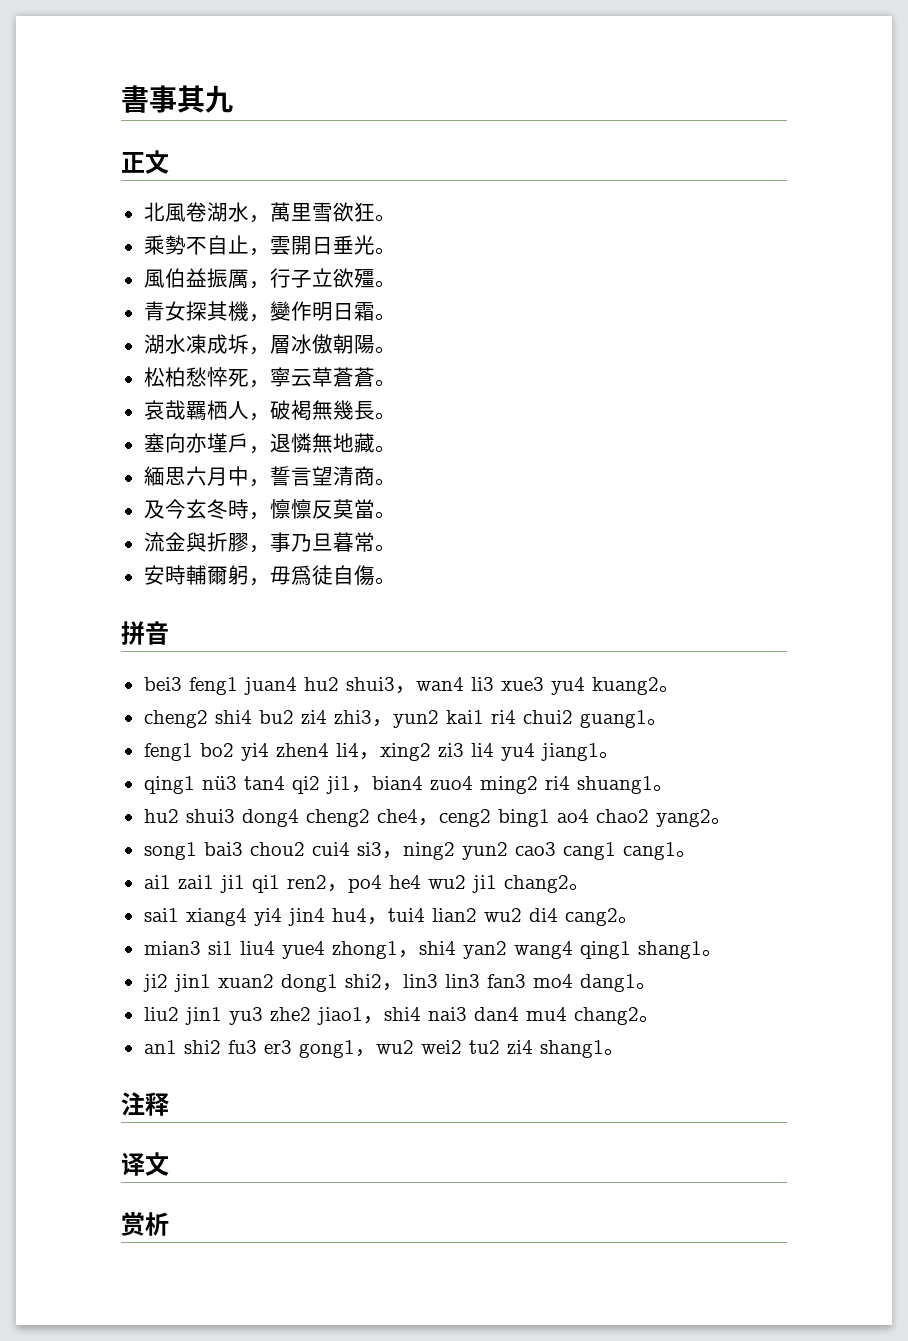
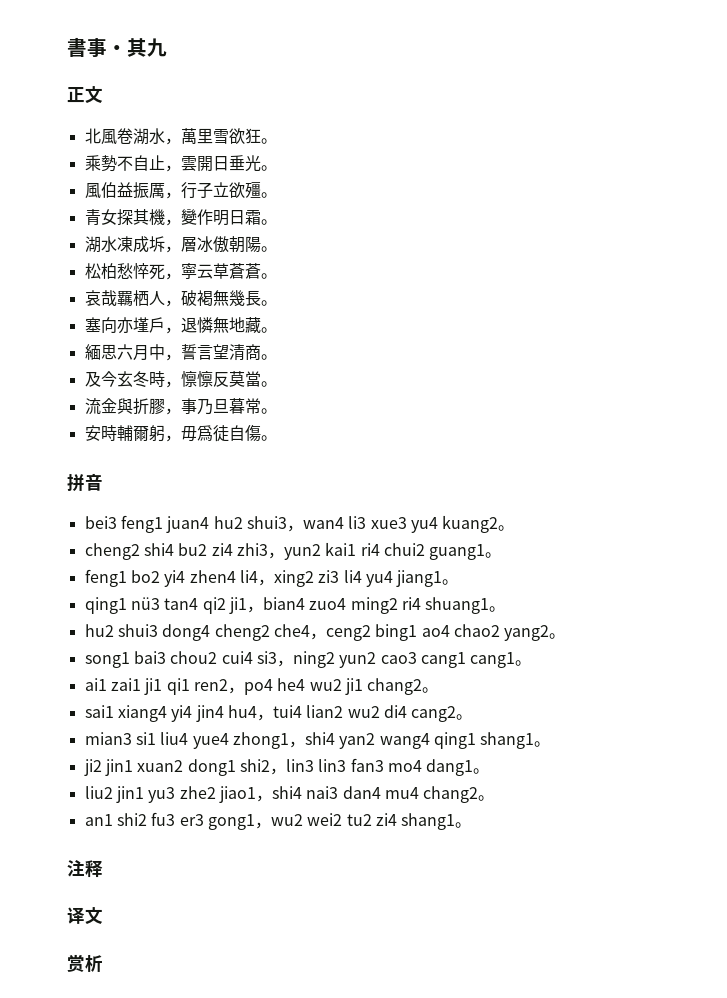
(177, 99) none -> [107,45,127,55] ・

